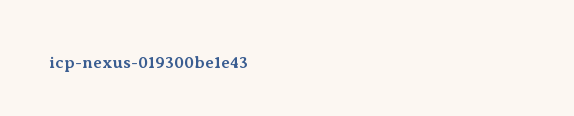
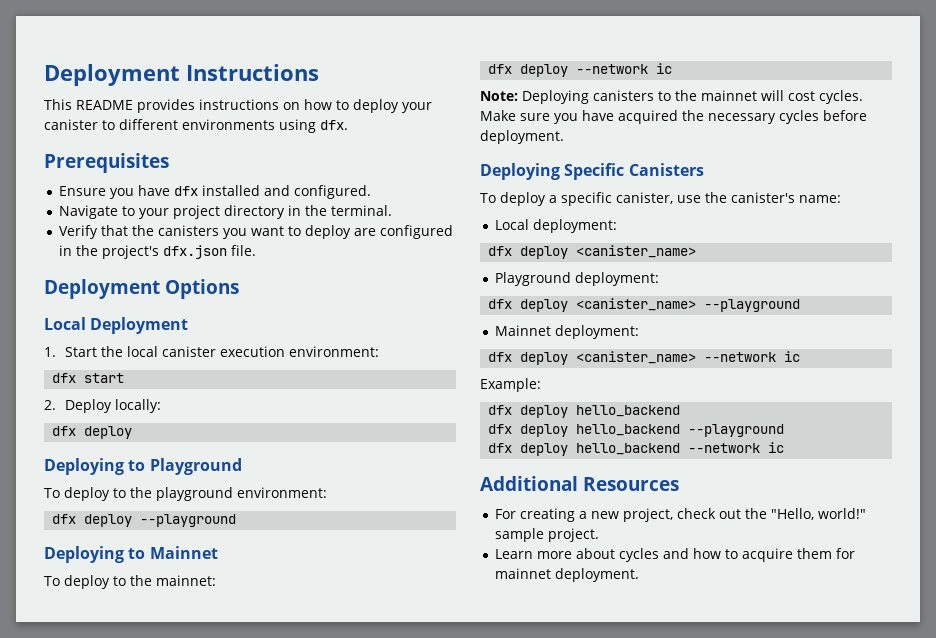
[49,56,248,72] icp-nexus-019300be1e43 -> [44,64,319,86] [44,99,432,113] [44,119,348,133] [44,153,169,173] [59,185,372,199] [59,205,393,219] [59,225,454,239] [59,245,257,259] [44,279,240,299] [44,317,189,334] [44,346,380,357] [52,373,125,383] [44,399,162,413] [52,426,133,439] [44,458,242,475] [44,487,327,501] [52,514,237,527] [44,546,218,563] [44,575,216,589] [488,63,673,77] [480,90,863,104] [480,110,867,124] [480,130,564,144] [480,163,704,180] [480,192,841,206] [495,219,618,233] [488,245,697,259] [495,272,660,286] [488,298,801,312] [495,325,640,339] [488,351,801,365] [480,378,541,392] [488,405,681,418] [488,424,785,437] [488,442,785,456] [480,476,680,491] [495,508,867,522] [495,528,600,542] [495,548,856,562] [495,568,640,582] Deployment Instructions // This README provides instructions on how to deploy your canister to different environments using dfx. // Prerequisites // Ensure you have dfx installed and configured. // Navigate to your project directory in the terminal. // Verify that the canisters you want to deploy are configured in the project's dfx.json file. // Deployment Options // Local Deployment // 1. Start the local canister execution environment: // dfx start // 2. Deploy locally: // dfx deploy // Deploying to Playground // To deploy to the playground environment: // dfx deploy --playground // Deploying to Mainnet // To deploy to the mainnet: // dfx deploy --network ic // Note: Deploying canisters to the mainnet will cost cycles. Make sure you have acquired the necessary cycles before deployment. // Deploying Specific Canisters // To deploy a specific canister, use the canister's name: // Local deployment: // dfx deploy <canister_name> // Playground deployment: // dfx deploy <canister_name> --playground // Mainnet deployment: // dfx deploy <canister_name> --network ic // Example: // dfx deploy hello_backend // dfx deploy hello_backend --playground // dfx deploy hello_backend --network ic // Additional Resources // For creating a new project, check out the "Hello, world!" sample project. // Learn more about cycles and how to acquire them for mainnet deployment.

